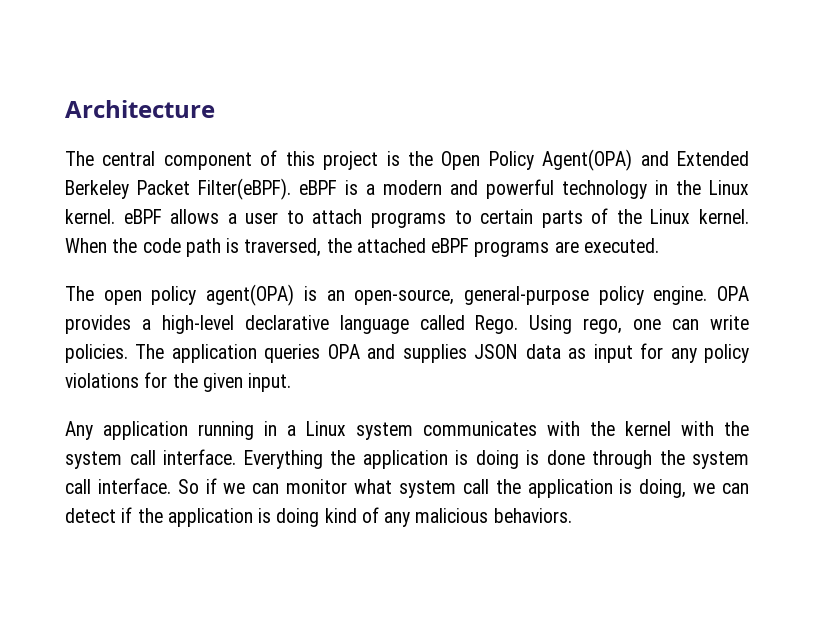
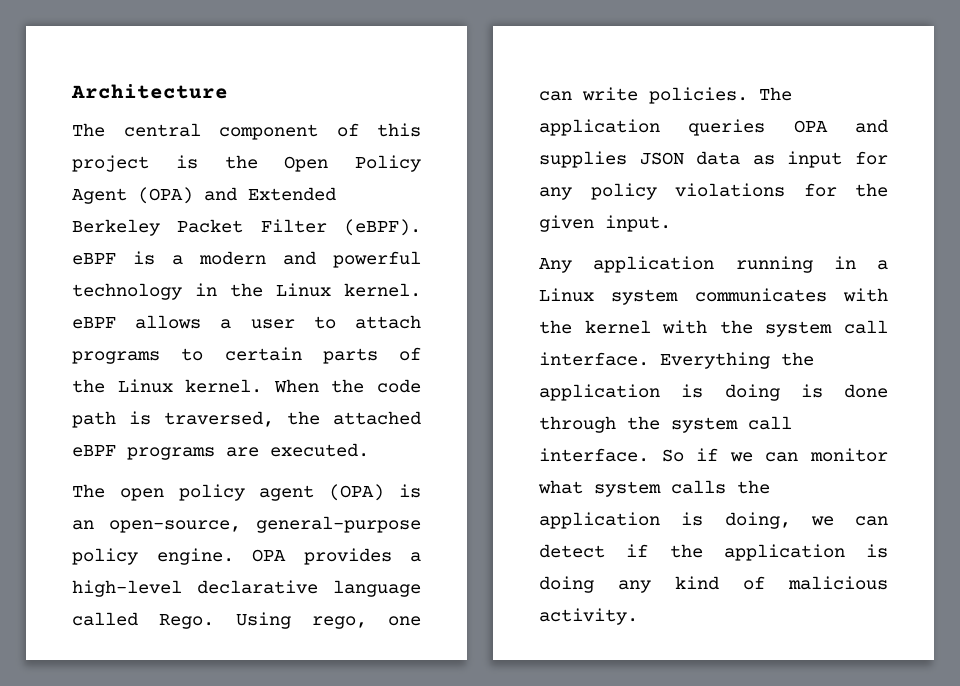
[542,149,633,171] Agent(OPA) -> [72,187,193,204] Agent (OPA)
[198,178,291,200] Filter(eBPF). -> [260,219,421,236] Filter (eBPF).
[206,284,295,306] agent(OPA) -> [259,484,385,501] agent (OPA)
[462,479,489,494] call -> [671,480,726,494] calls
(320, 517) none -> [618,580,651,593] any
[384,508,572,527] any malicious behaviors. -> [788,576,888,590] [539,608,638,625] malicious activity.

